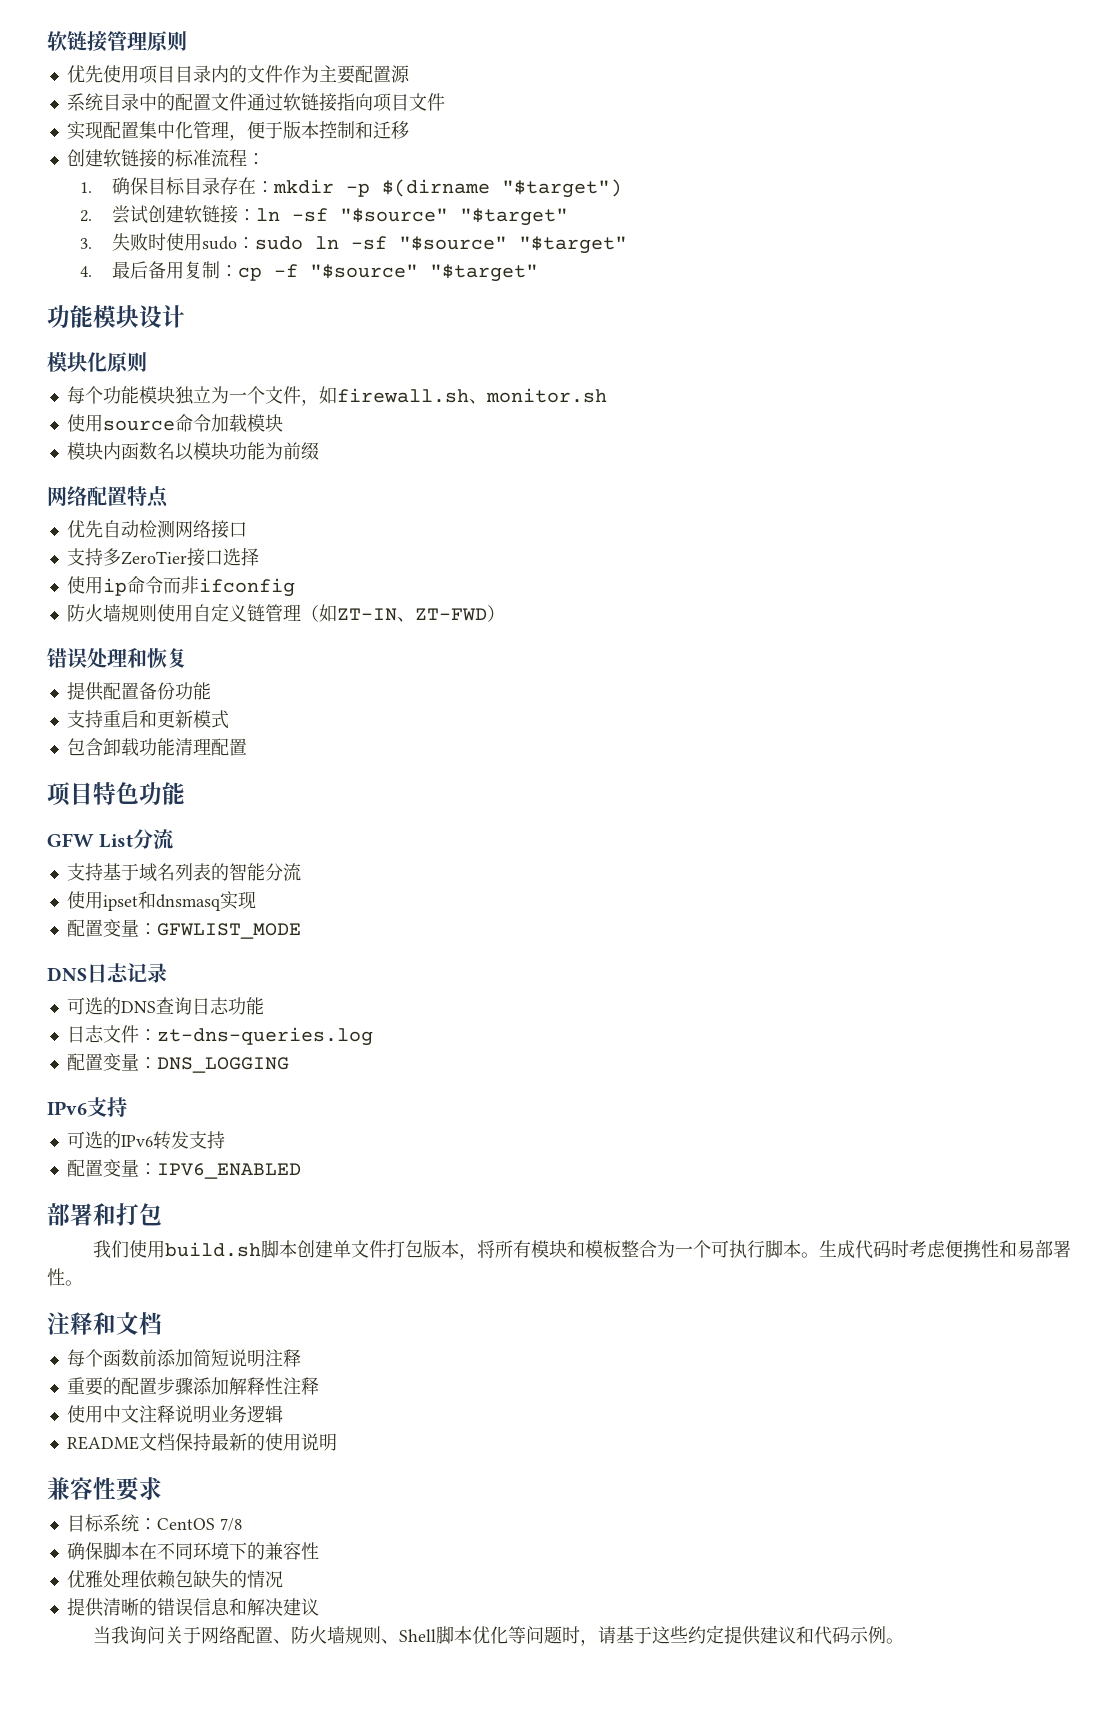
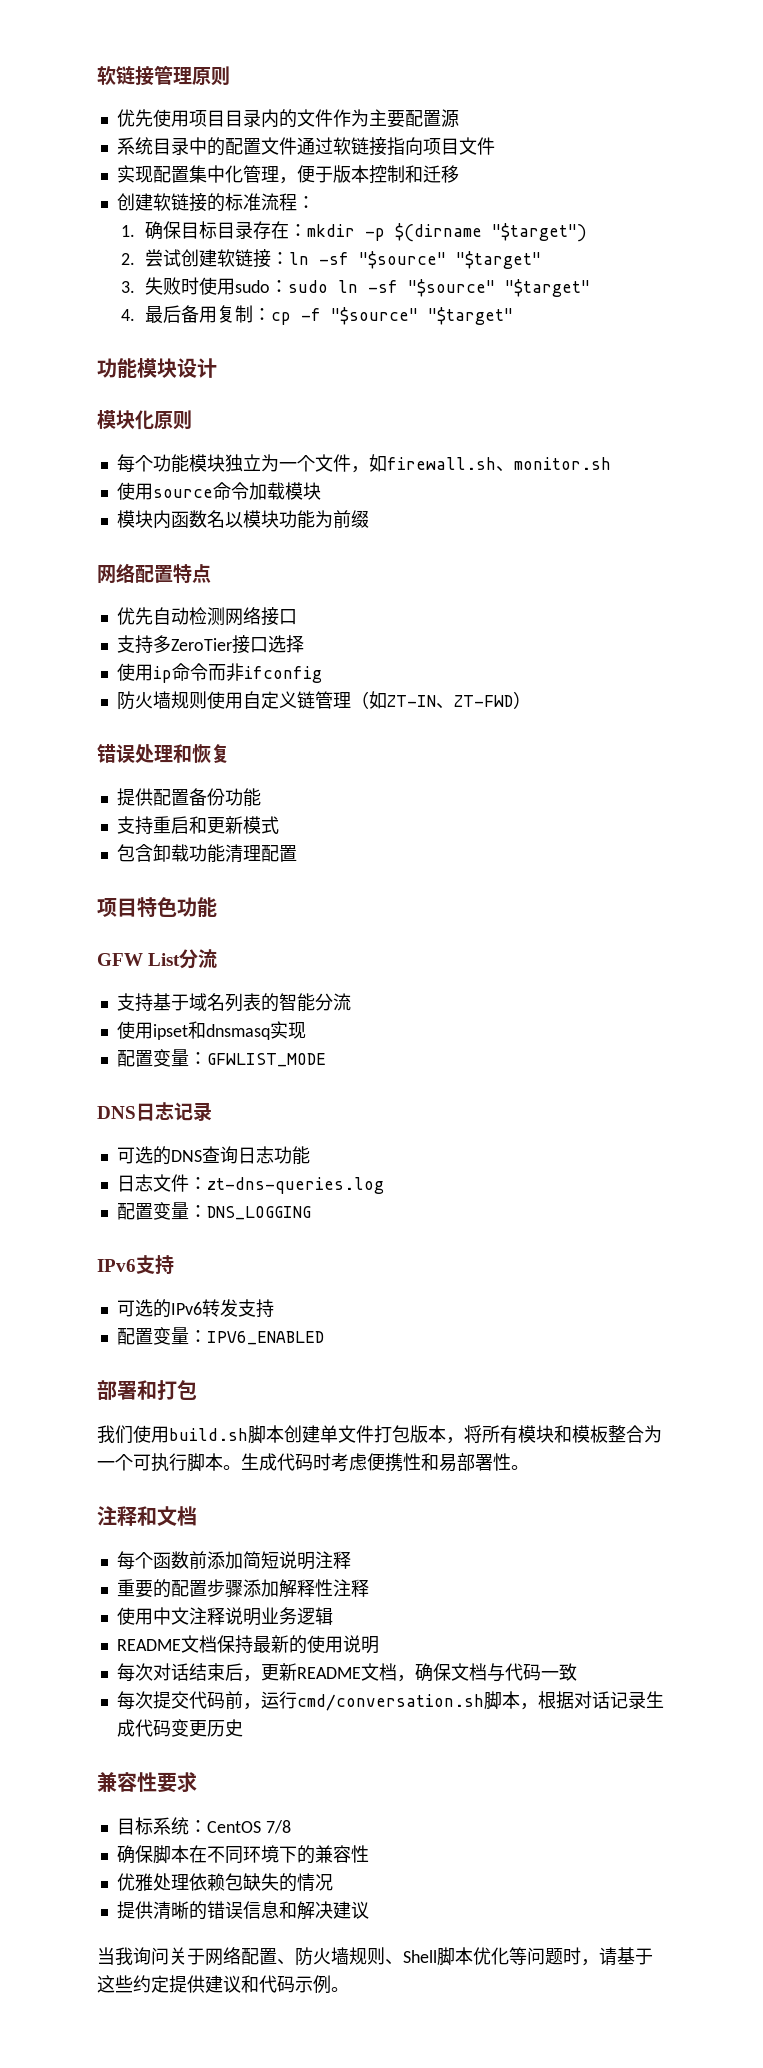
(337, 1442) none -> [116,1663,577,1682] [116,1691,664,1711] [116,1719,243,1737] // 每次对话结束后，更新README文档，确保文档与代码一致 // 每次提交代码前，运行cmd/conversation.sh脚本，根据对话记录生成代码变更历史

